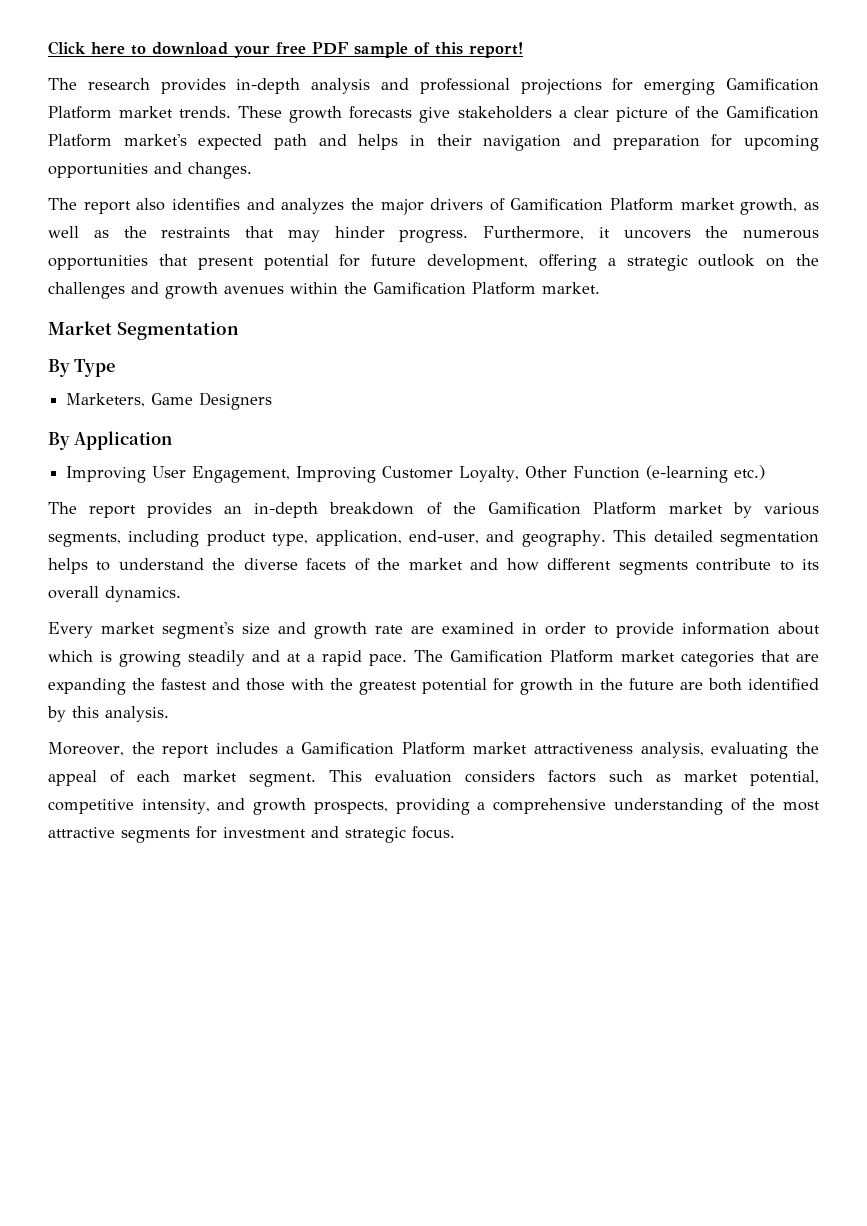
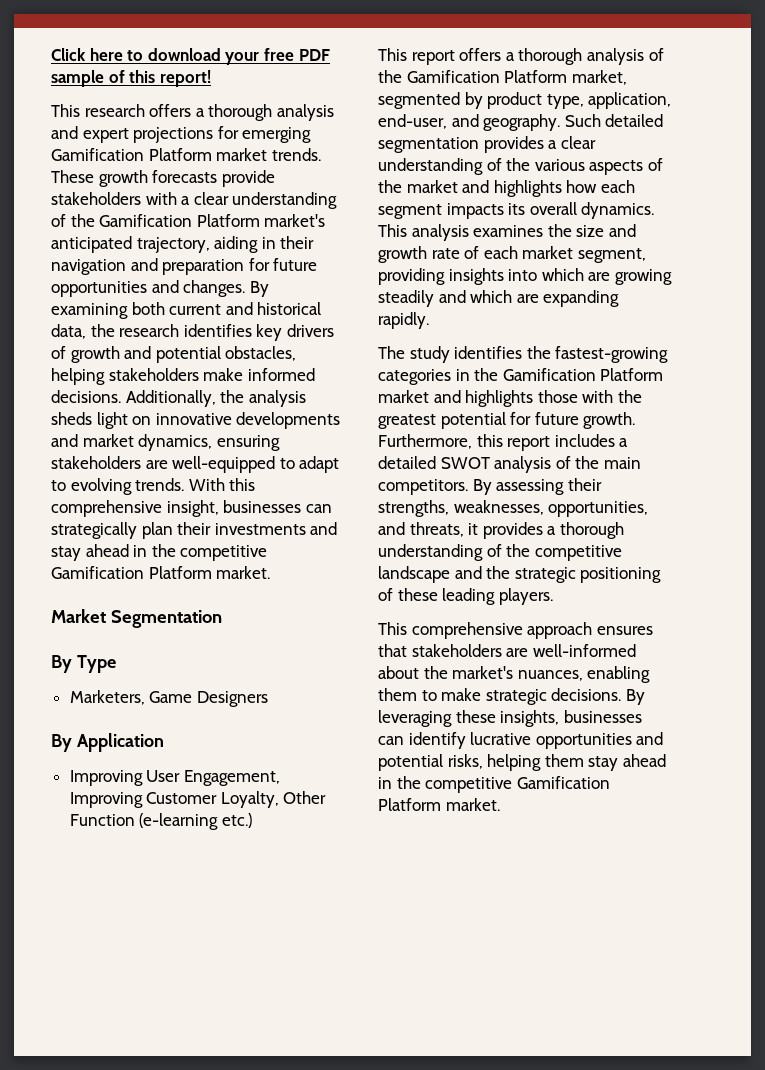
[48,78,301,94] The research provides in-depth -> [51,104,273,121] This research offers a thorough
[419,78,510,94] professional -> [82,128,129,143] expert
[419,106,668,123] give stakeholders a clear picture -> [221,170,275,187] [51,192,338,209] provide stakeholders with a clear understanding
[198,134,399,150] expected path and helps -> [51,236,259,253] anticipated trajectory, aiding
[744,135,819,151] upcoming -> [273,258,318,271] future
[48,198,819,215] [48,226,819,243] [48,254,820,271] [48,282,367,299] // The report also identifies and analyzes the major drivers of Gamification Platform market growth, as well as the restraints that may hinder progress. Furthermore, it uncovers the numerous opportunities that present potential for future development, offering a strategic outlook on the challenges and growth avenues within the -> [249,281,269,297] [51,302,322,319] [51,324,334,341] [51,346,297,363] [51,368,315,385] [51,390,306,407] [51,412,341,429] [51,434,280,451] [51,456,340,473] [51,478,256,495] [51,500,332,517] [51,522,338,539] [51,544,268,561] By examining both current and historical data, the research identifies key drivers of growth and potential obstacles, helping stakeholders make informed decisions. Additionally, the analysis sheds light on innovative developments and market dynamics, ensuring stakeholders are well-equipped to adapt to evolving trends. With this comprehensive insight, businesses can strategically plan their investments and stay ahead in the competitive
[48,502,820,518] [48,530,200,547] The report provides an in-depth breakdown of the Gamification Platform market by various segments, including -> [378,48,664,65] [378,70,627,85] [378,92,483,109] This report offers a thorough analysis of the Gamification Platform market, segmented by
[613,530,647,542] This -> [564,114,601,127] Such
[48,558,819,575] [48,586,181,602] [48,622,820,639] [48,650,819,667] [48,678,240,695] helps to understand the diverse facets of the market and how different segments contribute to its overall dynamics. // Every market segment's size and growth rate are examined in order to provide information about which is growing steadily and at a rapid pace. The Gamification Platform market categories that are expanding the fastest and -> [483,136,596,153] [378,158,663,175] [378,180,635,197] [378,202,655,219] [378,224,636,241] [378,246,646,263] [378,268,672,285] [378,290,620,307] [378,312,429,329] [378,346,669,363] [378,368,664,385] [378,390,534,407] provides a clear understanding of the various aspects of the market and highlights how each segment impacts its overall dynamics. This analysis examines the size and growth rate of each market segment, providing insights into which are growing steadily and which are expanding rapidly. // The study identifies the fastest-growing categories in the Gamification Platform market and highlights
[520,678,819,695] [47,706,169,722] [48,742,819,759] [48,770,819,787] [48,798,820,815] [48,826,455,843] growth in the future are both identified by this analysis. // Moreover, the report includes a Gamification Platform market attractiveness analysis, evaluating the appeal of each market segment. This evaluation considers factors such as market potential, competitive intensity, and growth prospects, providing a comprehensive understanding of the most attractive segments for investment and strategic focus. -> [534,412,636,429] [378,434,629,451] [378,456,641,473] [378,478,602,495] [378,500,649,517] [378,522,624,539] [378,544,622,561] [378,566,662,583] [378,588,553,605] [378,622,653,639] [378,644,636,657] [378,666,651,683] [378,688,645,705] [378,710,642,727] [378,732,664,749] [378,754,666,771] [378,776,610,793] [378,798,500,811] future growth. Furthermore, this report includes a detailed SWOT analysis of the main competitors. By assessing their strengths, weaknesses, opportunities, and threats, it provides a thorough understanding of the competitive landscape and the strategic positioning of these leading players. // This comprehensive approach ensures that stakeholders are well-informed about the market's nuances, enabling them to make strategic decisions. By leveraging these insights, businesses can identify lucrative opportunities and potential risks, helping them stay ahead in the competitive Gamification Platform market.

